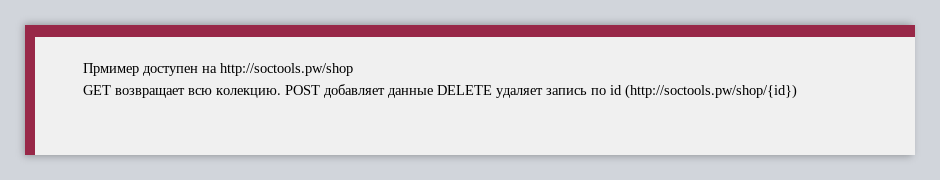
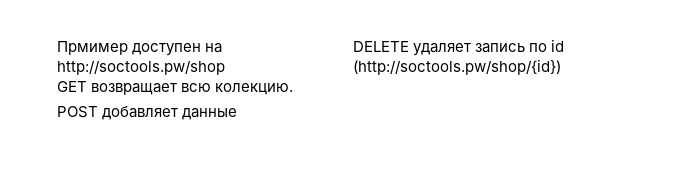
(281, 93) none -> (294, 89) //
(433, 93) none -> (238, 114) //

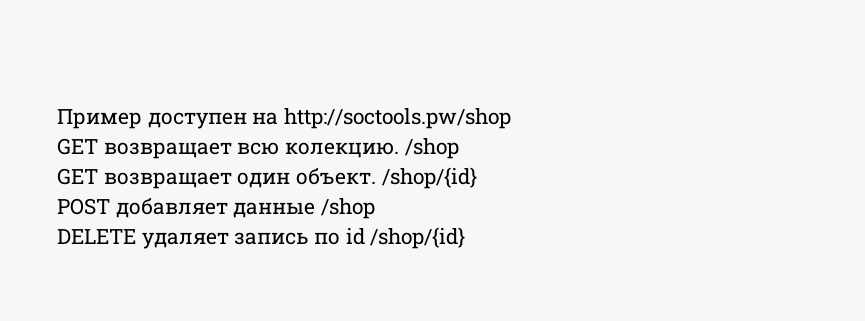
[57,41,128,55] Прмимер -> [57,109,142,129] Пример
(294, 89) none -> [404,138,459,159] [57,167,477,189] /shop // GET возвращает один объект. /shop/{id}
(238, 114) none -> [321,198,376,219] /shop
[353,59,561,75] (http://soctools.pw/shop/{id}) -> [370,227,466,249] /shop/{id}

